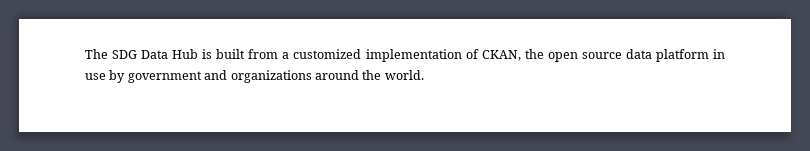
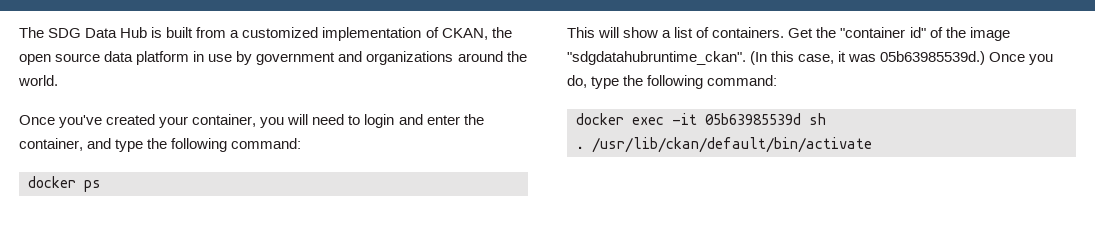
(424, 75) none -> [19,114,484,128] [19,138,302,152] [28,176,101,192] [567,27,1010,41] [567,51,1054,65] [567,75,778,89] [576,113,826,125] [576,137,872,153] // Once you've created your container, you will need to login and enter the container, and type the following command: // docker ps // This will show a list of containers. Get the "container id" of the image "sdgdatahubruntime_ckan". (In this case, it was 05b63985539d.) Once you do, type the following command: // docker exec -it 05b63985539d sh // . /usr/lib/ckan/default/bin/activate

